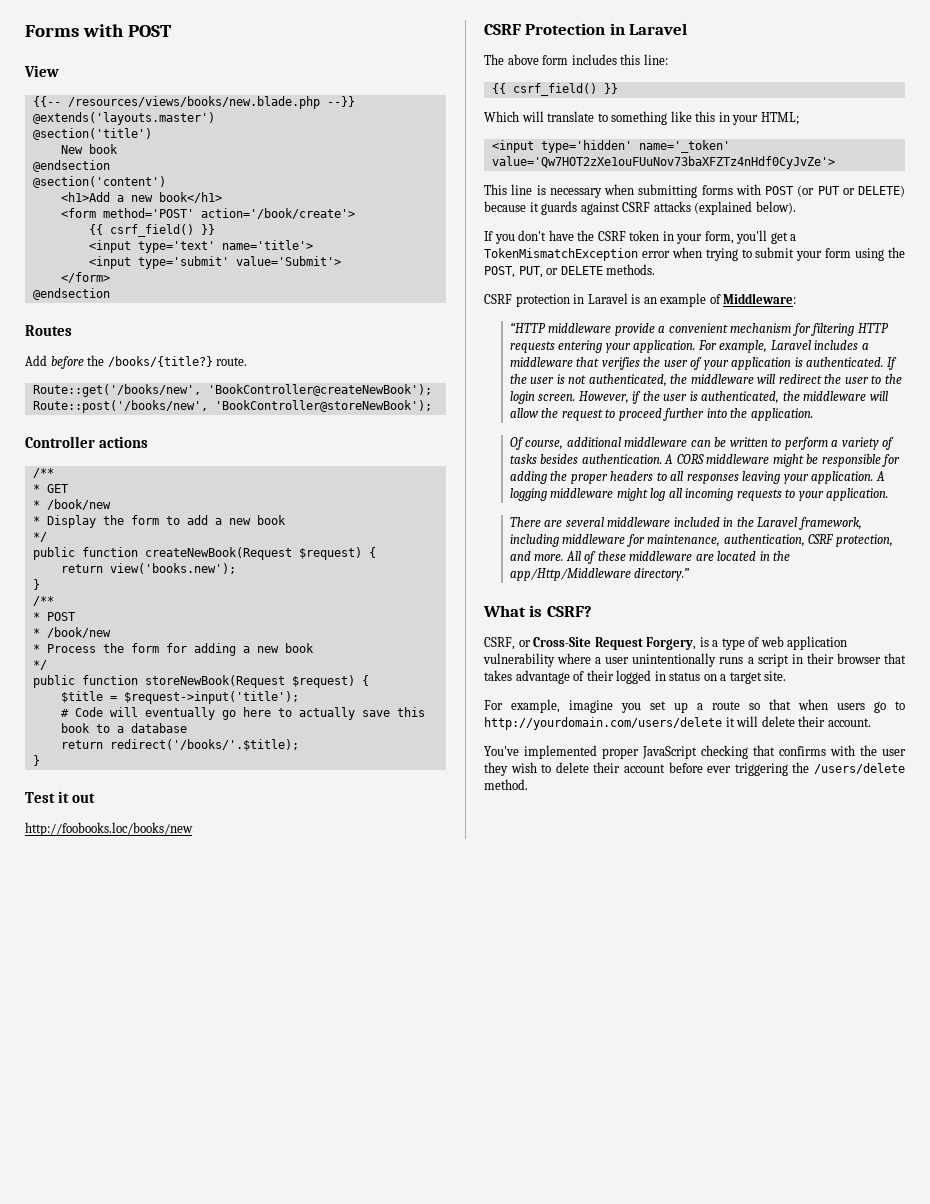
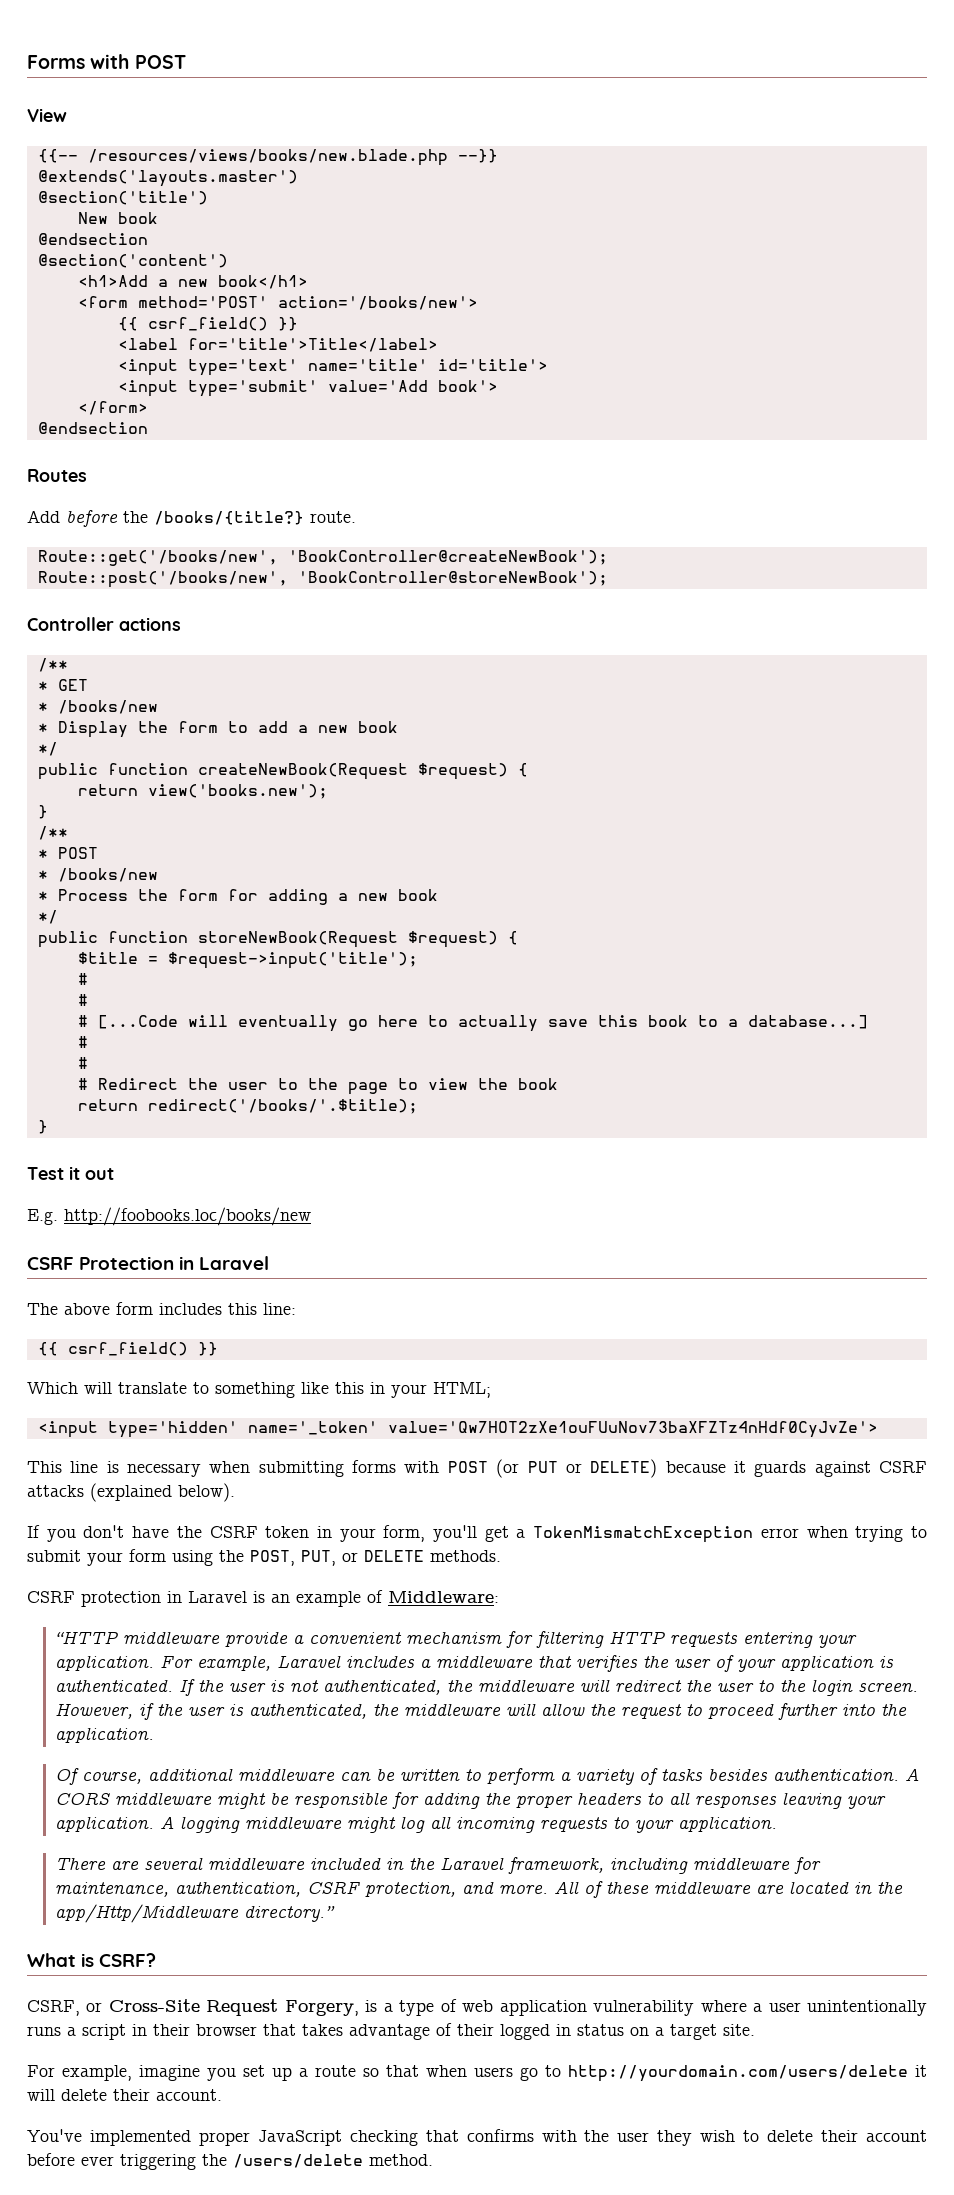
[200,208,355,219] [88,224,215,237] action='/book/create'> // {{ csrf_field() }} -> [277,296,478,310] [117,317,298,331] [117,338,438,352] action='/books/new'> // {{ csrf_field() }} // <label for='title'>Title</label>
[221,240,313,250] name='title'> -> [307,359,548,371] name='title' id='title'>
[235,256,341,266] value='Submit'> -> [327,380,498,392] value='Add book'>
[46,499,111,510] /book/new -> [57,700,158,714] /books/new
[46,627,111,638] /book/new -> [57,868,158,882] /books/new
[74,707,103,717] Code -> [77,994,88,1006] [77,1015,178,1029] // # // # [...Code
[130,723,187,733] database -> [747,1015,868,1029] [77,1036,88,1048] [77,1057,88,1069] [77,1078,558,1095] database...] // # // # // # Redirect the user to the page to view the book
(95, 798) none -> [27,1209,58,1225] E.g.

